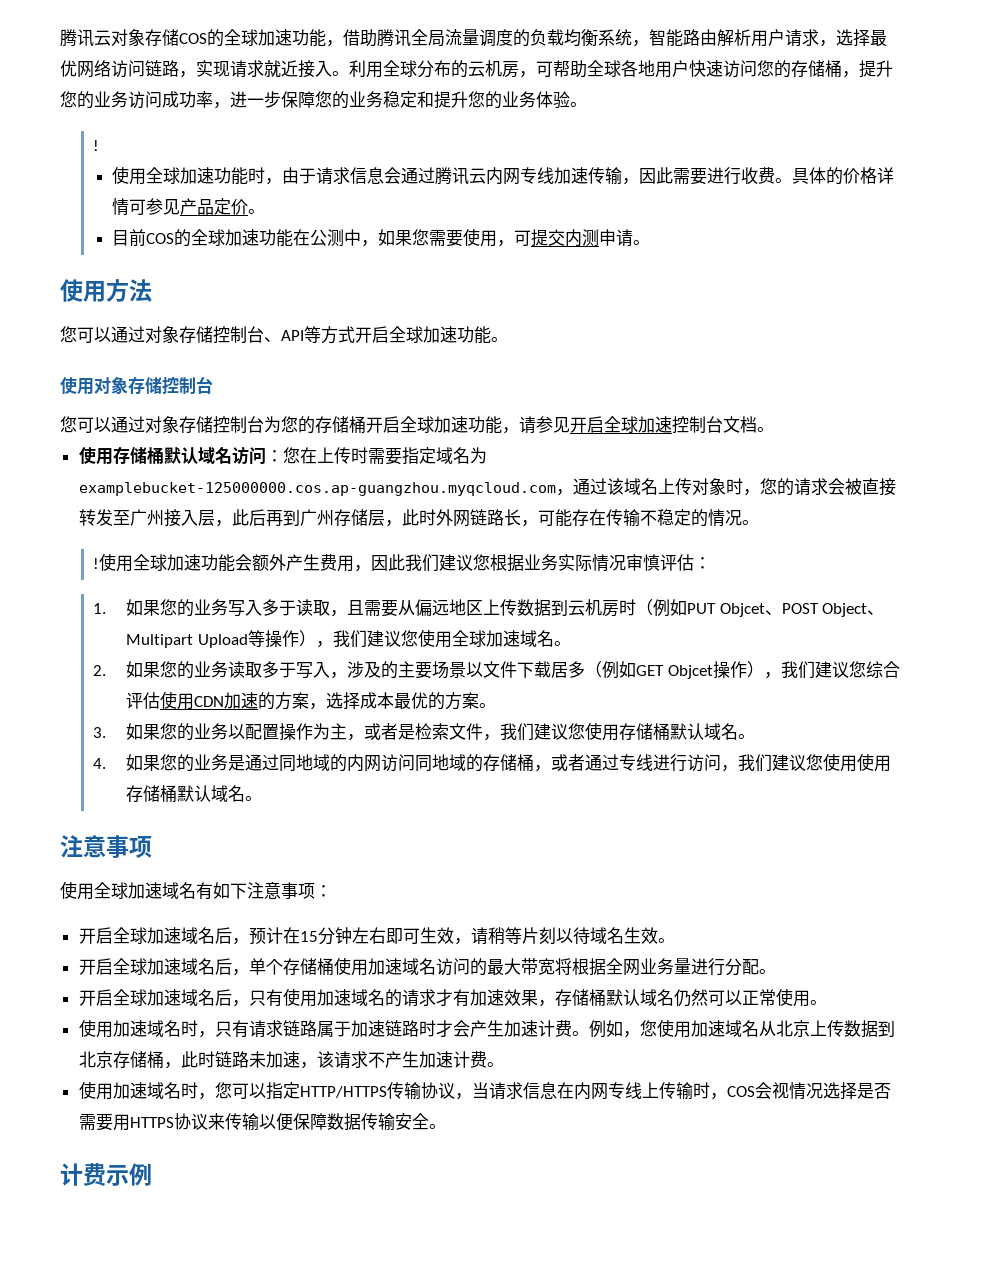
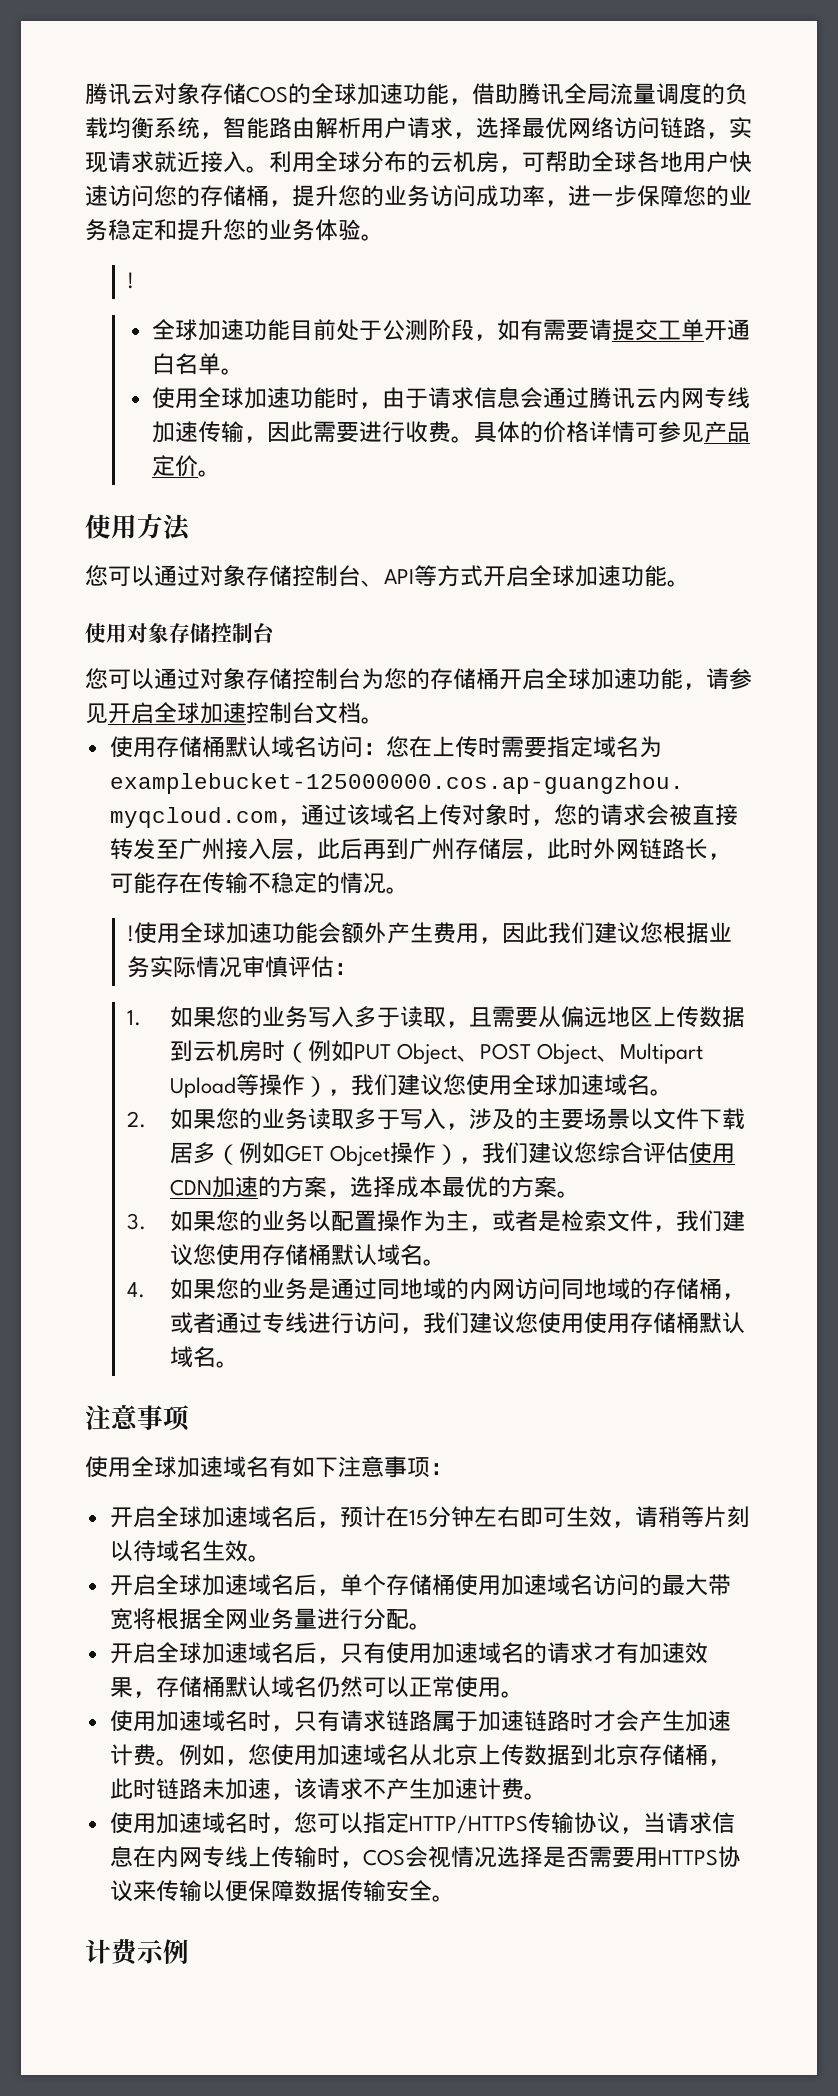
(100, 145) none -> [152,319,751,341] [152,353,245,375] // 全球加速功能目前处于公测阶段，如有需要请提交工单开通白名单。
[111,228,650,247] // 目前COS的全球加速功能在公测中，如果您需要使用，可提交内测申请。 -> (222, 473) none
[719,603,765,617] Objcet -> [396,1043,457,1064] Object

